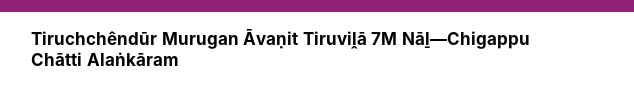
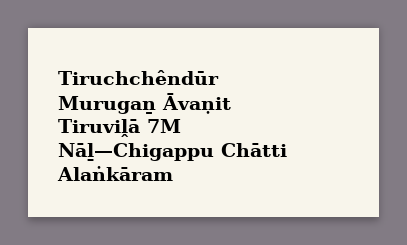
[161,32,239,49] Murugan -> [58,96,156,114] Murugaṉ

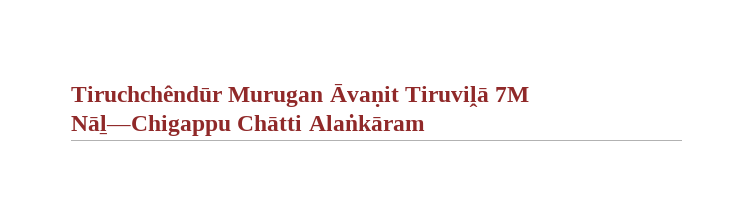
[58,96,156,114] Murugaṉ -> [228,87,324,107] Murugan

